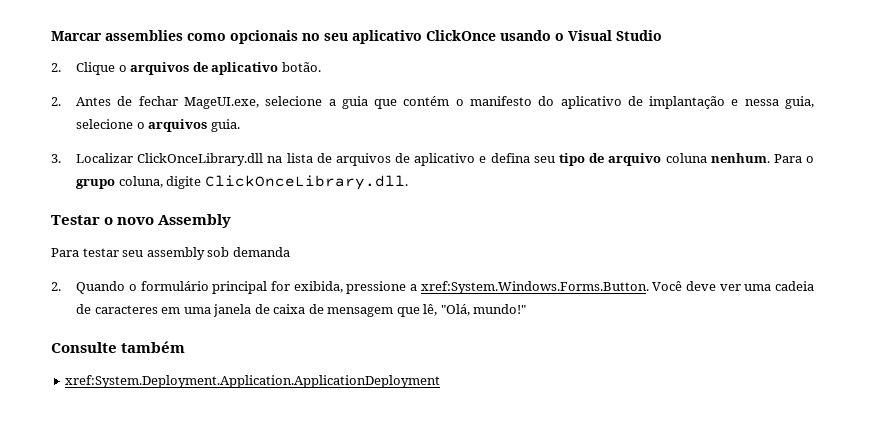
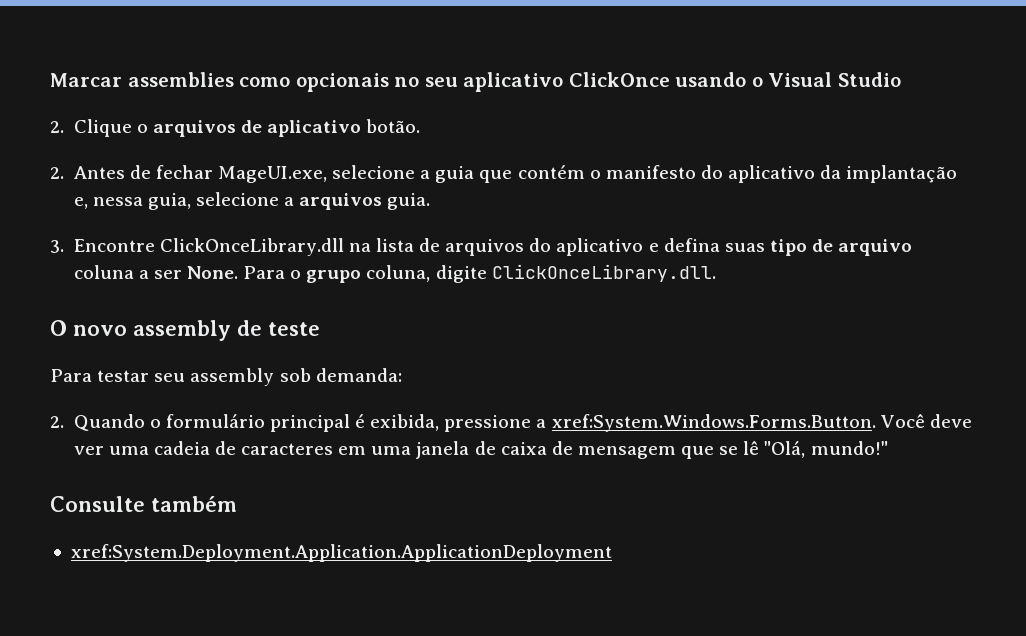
[627,96,739,109] de implantação e -> [820,165,958,183] [73,197,88,209] da implantação e,
[136,122,145,129] o -> [284,197,295,206] a
[76,153,134,163] Localizar -> [73,239,155,252] Encontre
[395,153,411,163] de -> [529,238,552,252] do
[533,156,555,163] seu -> [724,243,765,252] suas
[710,153,770,163] nenhum. -> [138,266,238,279] a ser None.
[51,214,232,228] Testar o novo Assembly -> [50,320,320,341] O novo assembly de teste
[232,247,290,257] demanda -> [315,368,402,382] demanda:
[270,281,290,291] for -> [355,414,366,428] é
[423,304,438,316] lê, -> [719,441,760,455] se lê

